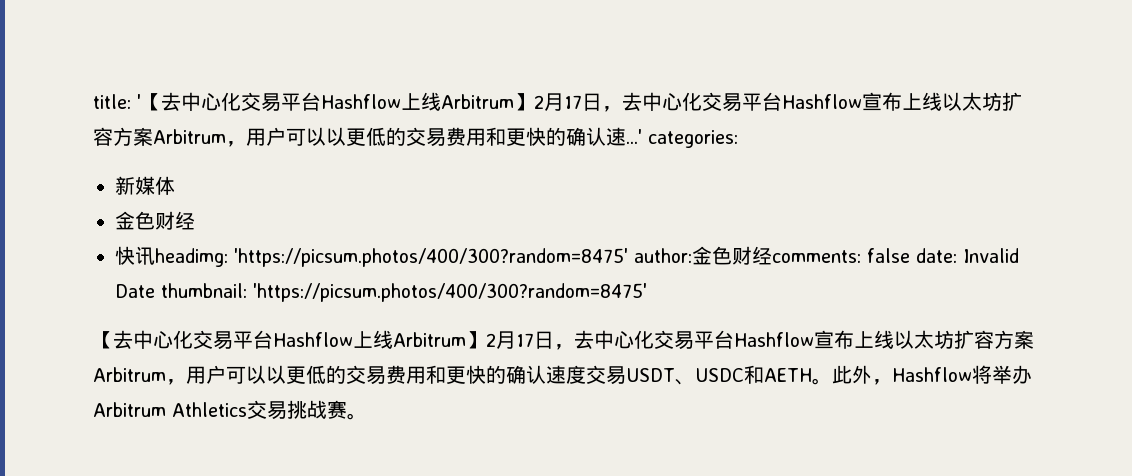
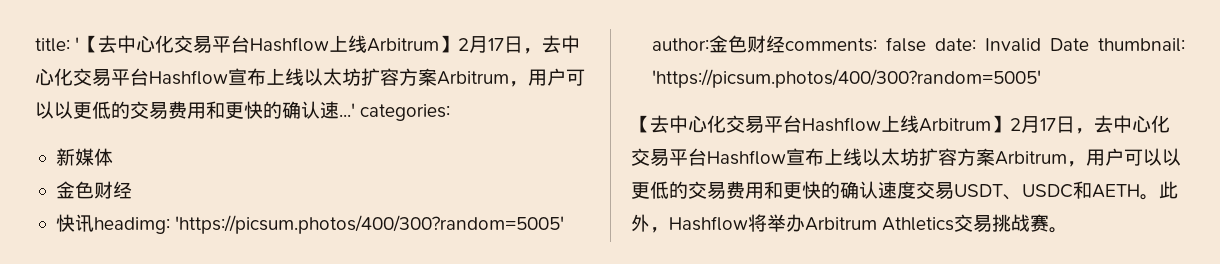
[234,248,628,267] 'https://picsum.photos/400/300?random=8475' -> [175,215,565,234] 'https://picsum.photos/400/300?random=5005'
[253,283,647,302] 'https://picsum.photos/400/300?random=8475' -> [651,69,1041,88] 'https://picsum.photos/400/300?random=5005'

